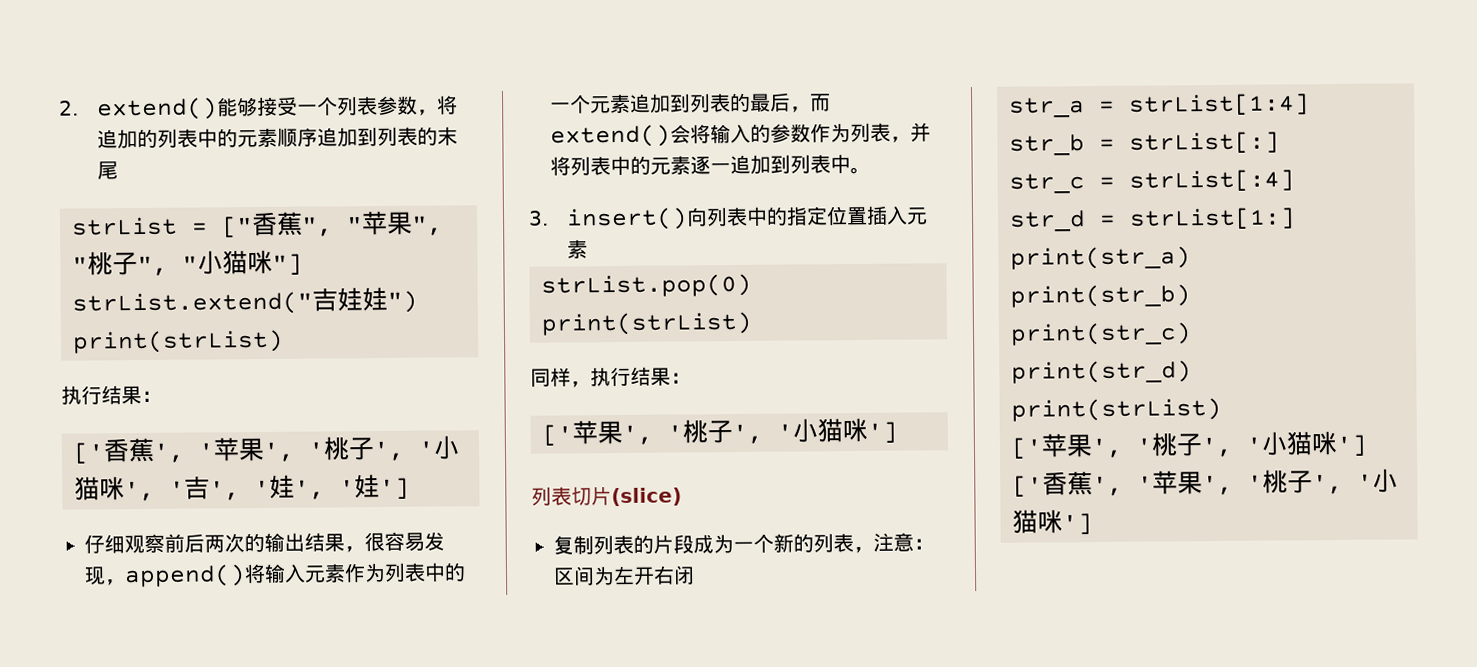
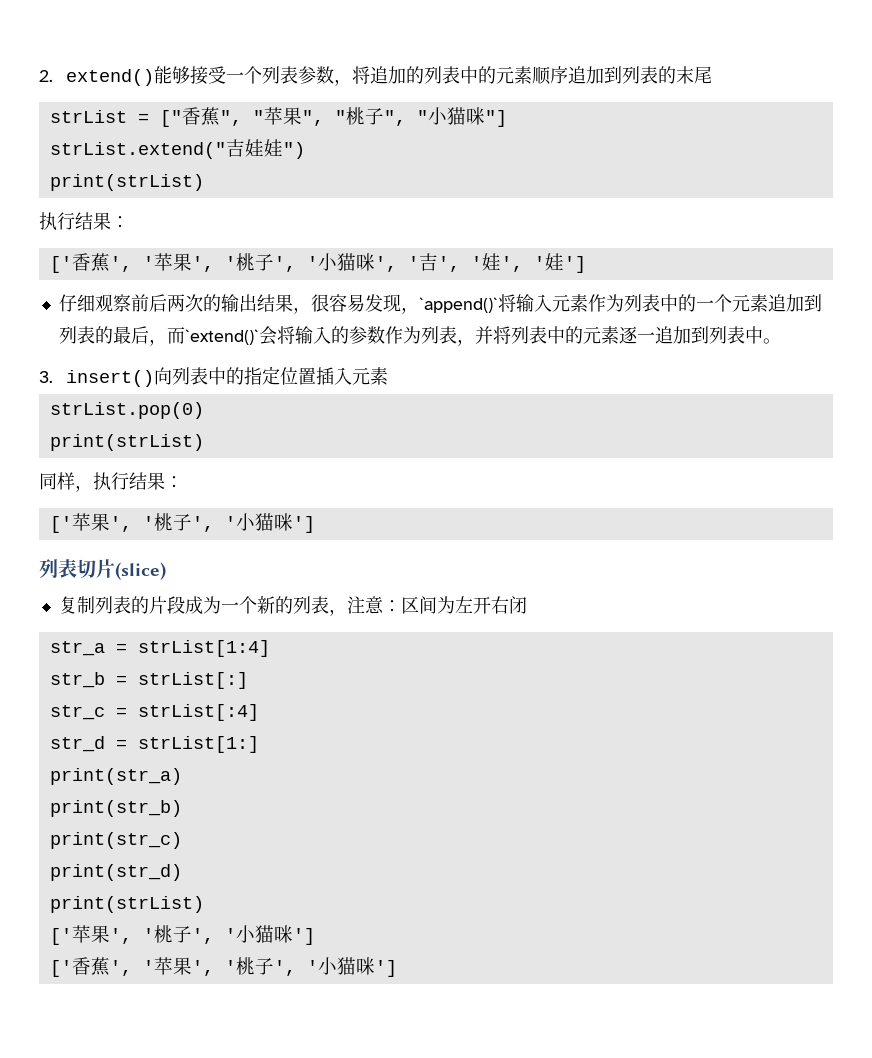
[124,564,246,588] append() -> [418,297,498,313] `append()`
[550,124,671,148] extend() -> [184,329,259,345] `extend()`

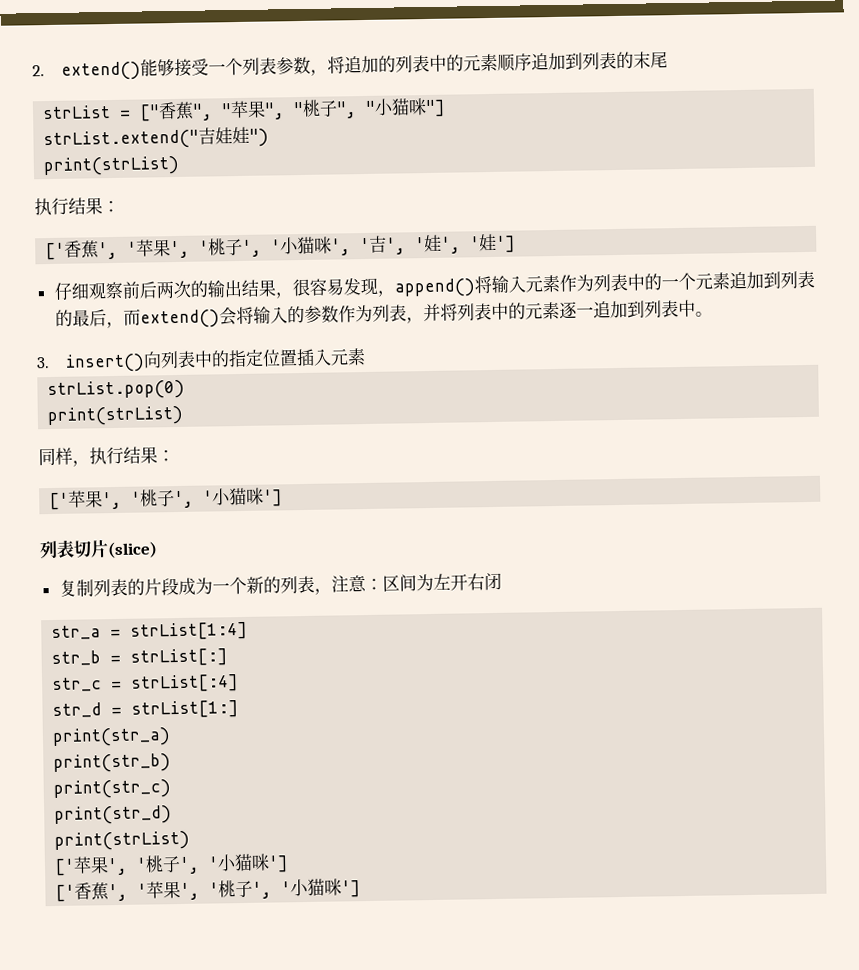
[418,297,498,313] `append()` -> [393,278,476,298] append()
[184,329,259,345] `extend()` -> [139,309,220,329] extend()

